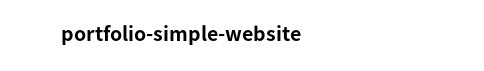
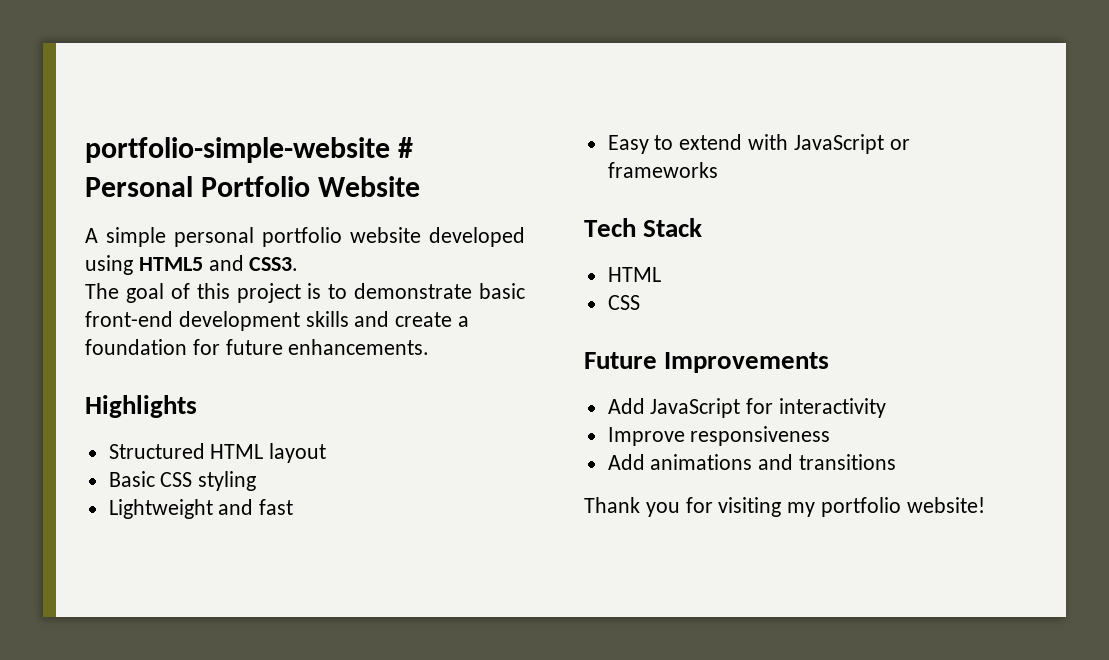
(301, 35) none -> [398,137,414,158] [85,176,421,197] [85,227,525,247] [85,255,299,275] [85,283,525,303] [85,311,470,331] [85,339,430,355] [85,395,197,418] [108,443,327,463] [108,471,257,491] [108,499,294,519] [607,134,910,154] [607,162,718,178] [584,218,703,237] [607,267,661,282] [607,295,640,310] [584,352,830,373] [607,398,887,418] [607,426,831,446] [607,454,897,470] [584,497,985,517] # Personal Portfolio Website // A simple personal portfolio website developed using HTML5 and CSS3. // The goal of this project is to demonstrate basic front-end development skills and create a foundation for future enhancements. // Highlights // Structured HTML layout // Basic CSS styling // Lightweight and fast // Easy to extend with JavaScript or frameworks // Tech Stack // HTML // CSS // Future Improvements // Add JavaScript for interactivity // Improve responsiveness // Add animations and transitions // Thank you for visiting my portfolio website!

